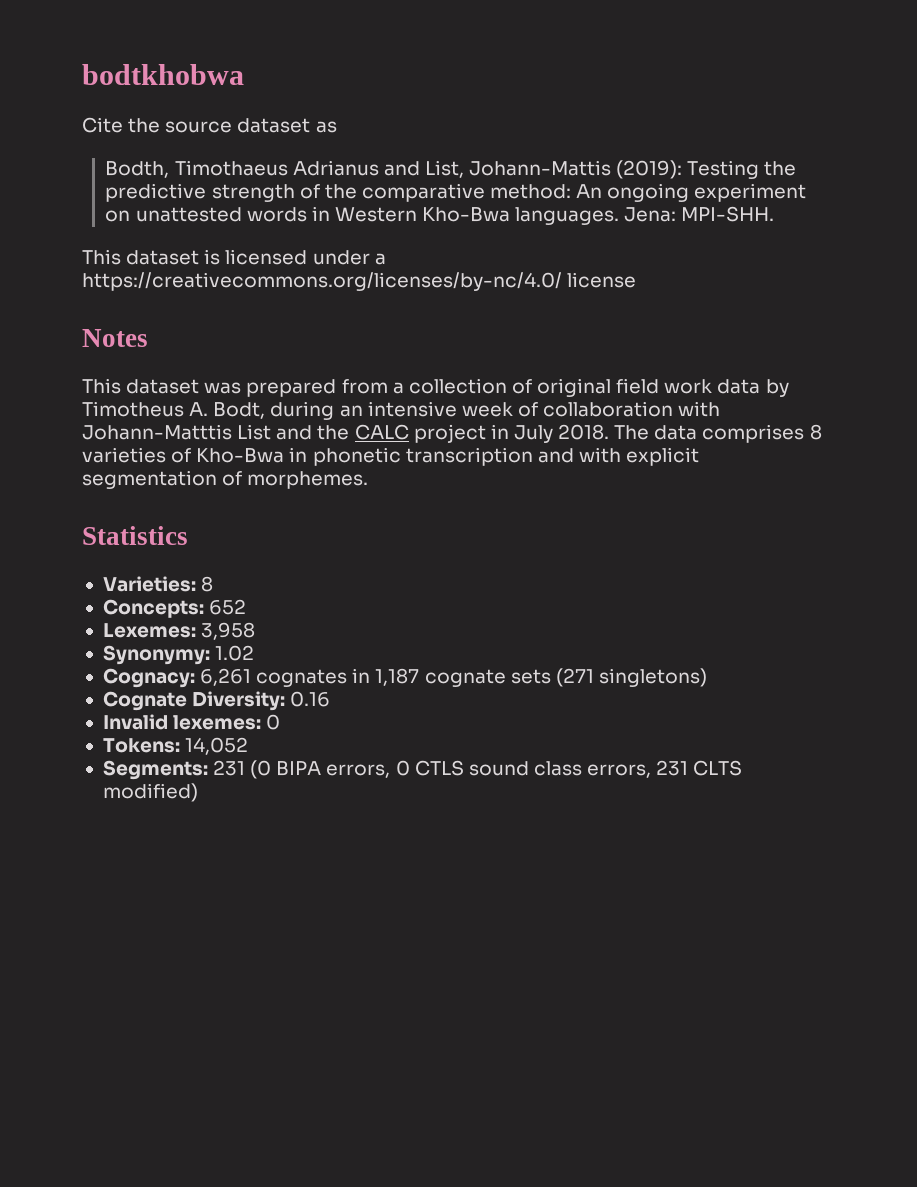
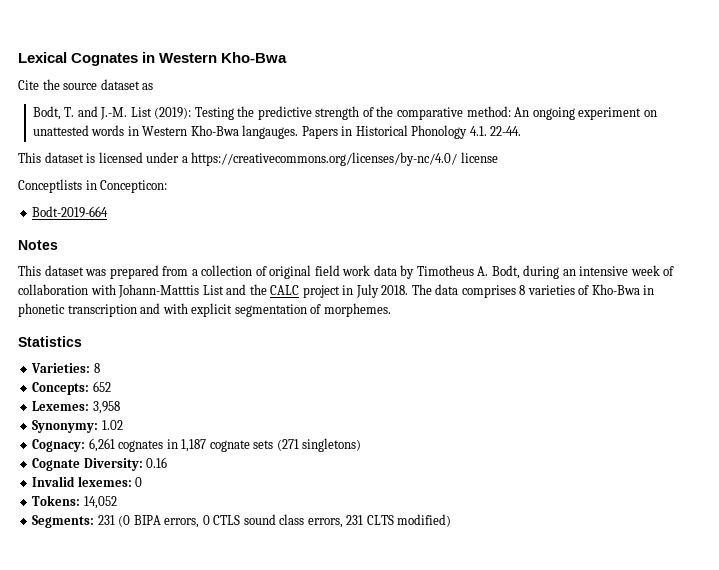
[82,64,244,85] bodtkhobwa -> [18,52,288,66] Lexical Cognates in Western Kho-Bwa
[105,160,612,178] Bodth, Timothaeus Adrianus and List, Johann-Mattis -> [32,106,152,120] Bodt, T. and J.-M. List
[515,206,775,225] languages. Jena: MPI-SHH. -> [242,125,522,139] langauges. Papers in Historical Phonology 4.1. 22-44.
(637, 280) none -> [18,179,168,193] [32,206,109,218] // Conceptlists in Concepticon: // Bodt-2019-664

